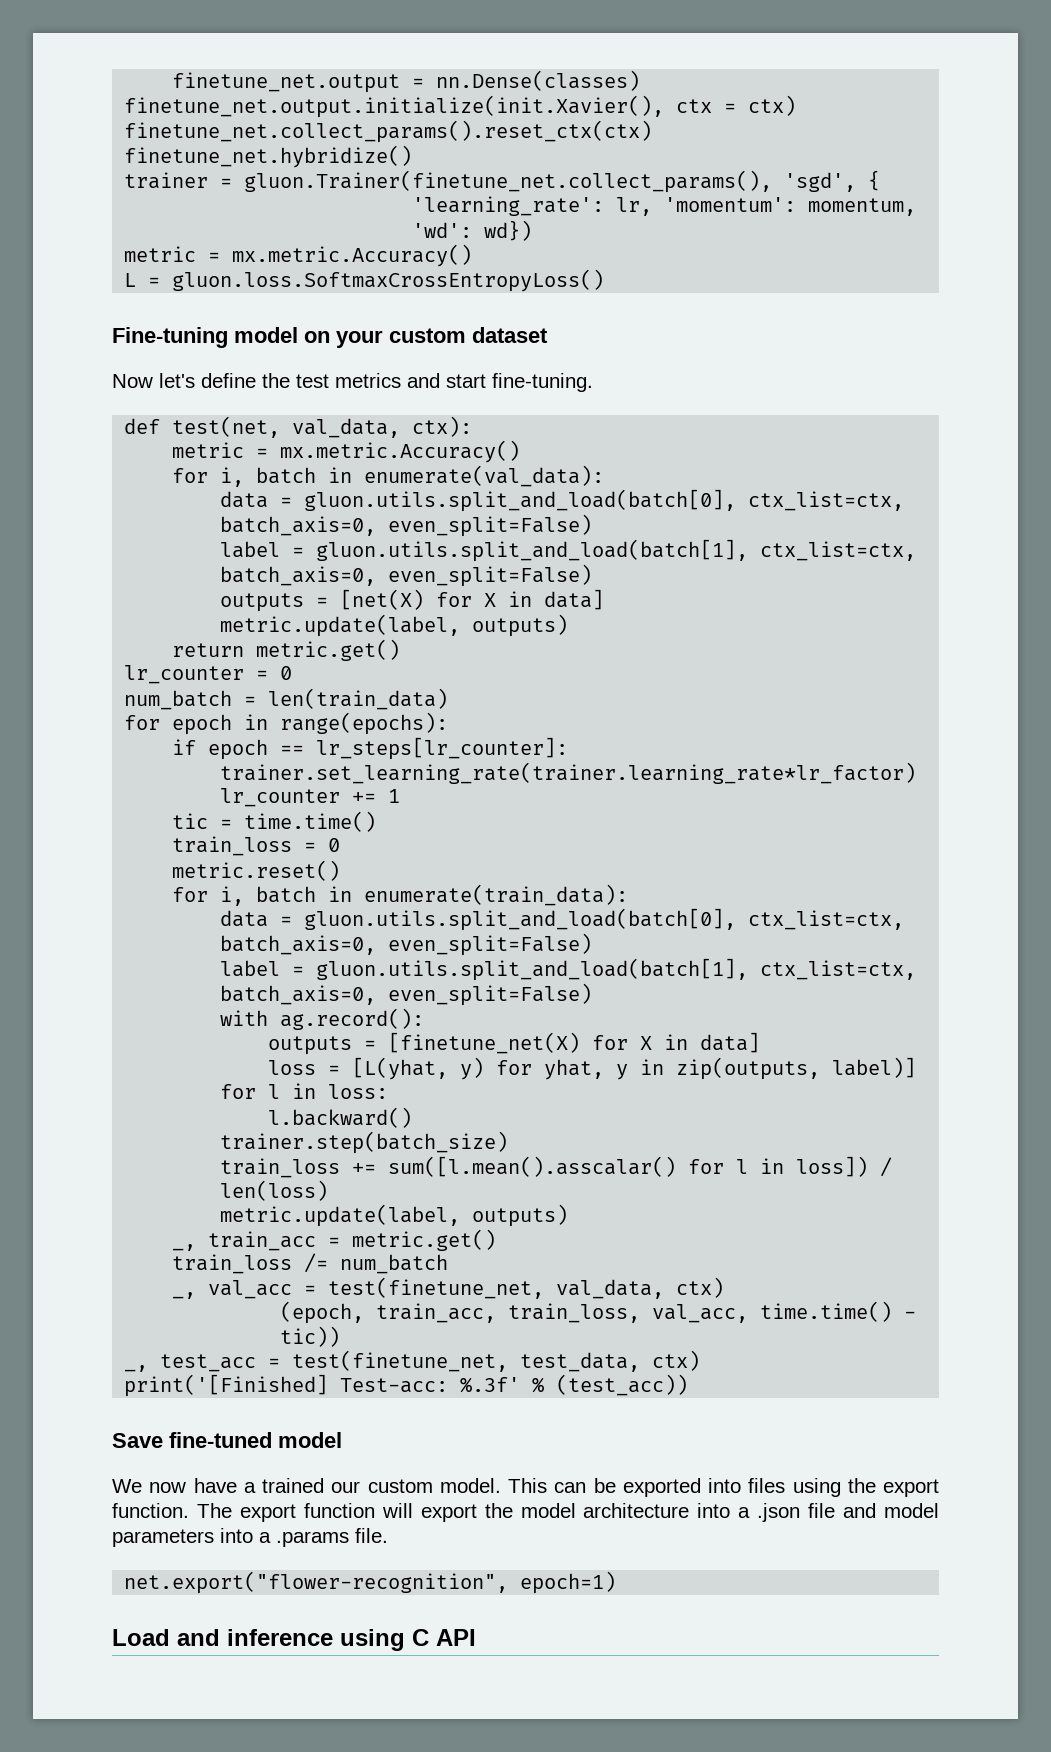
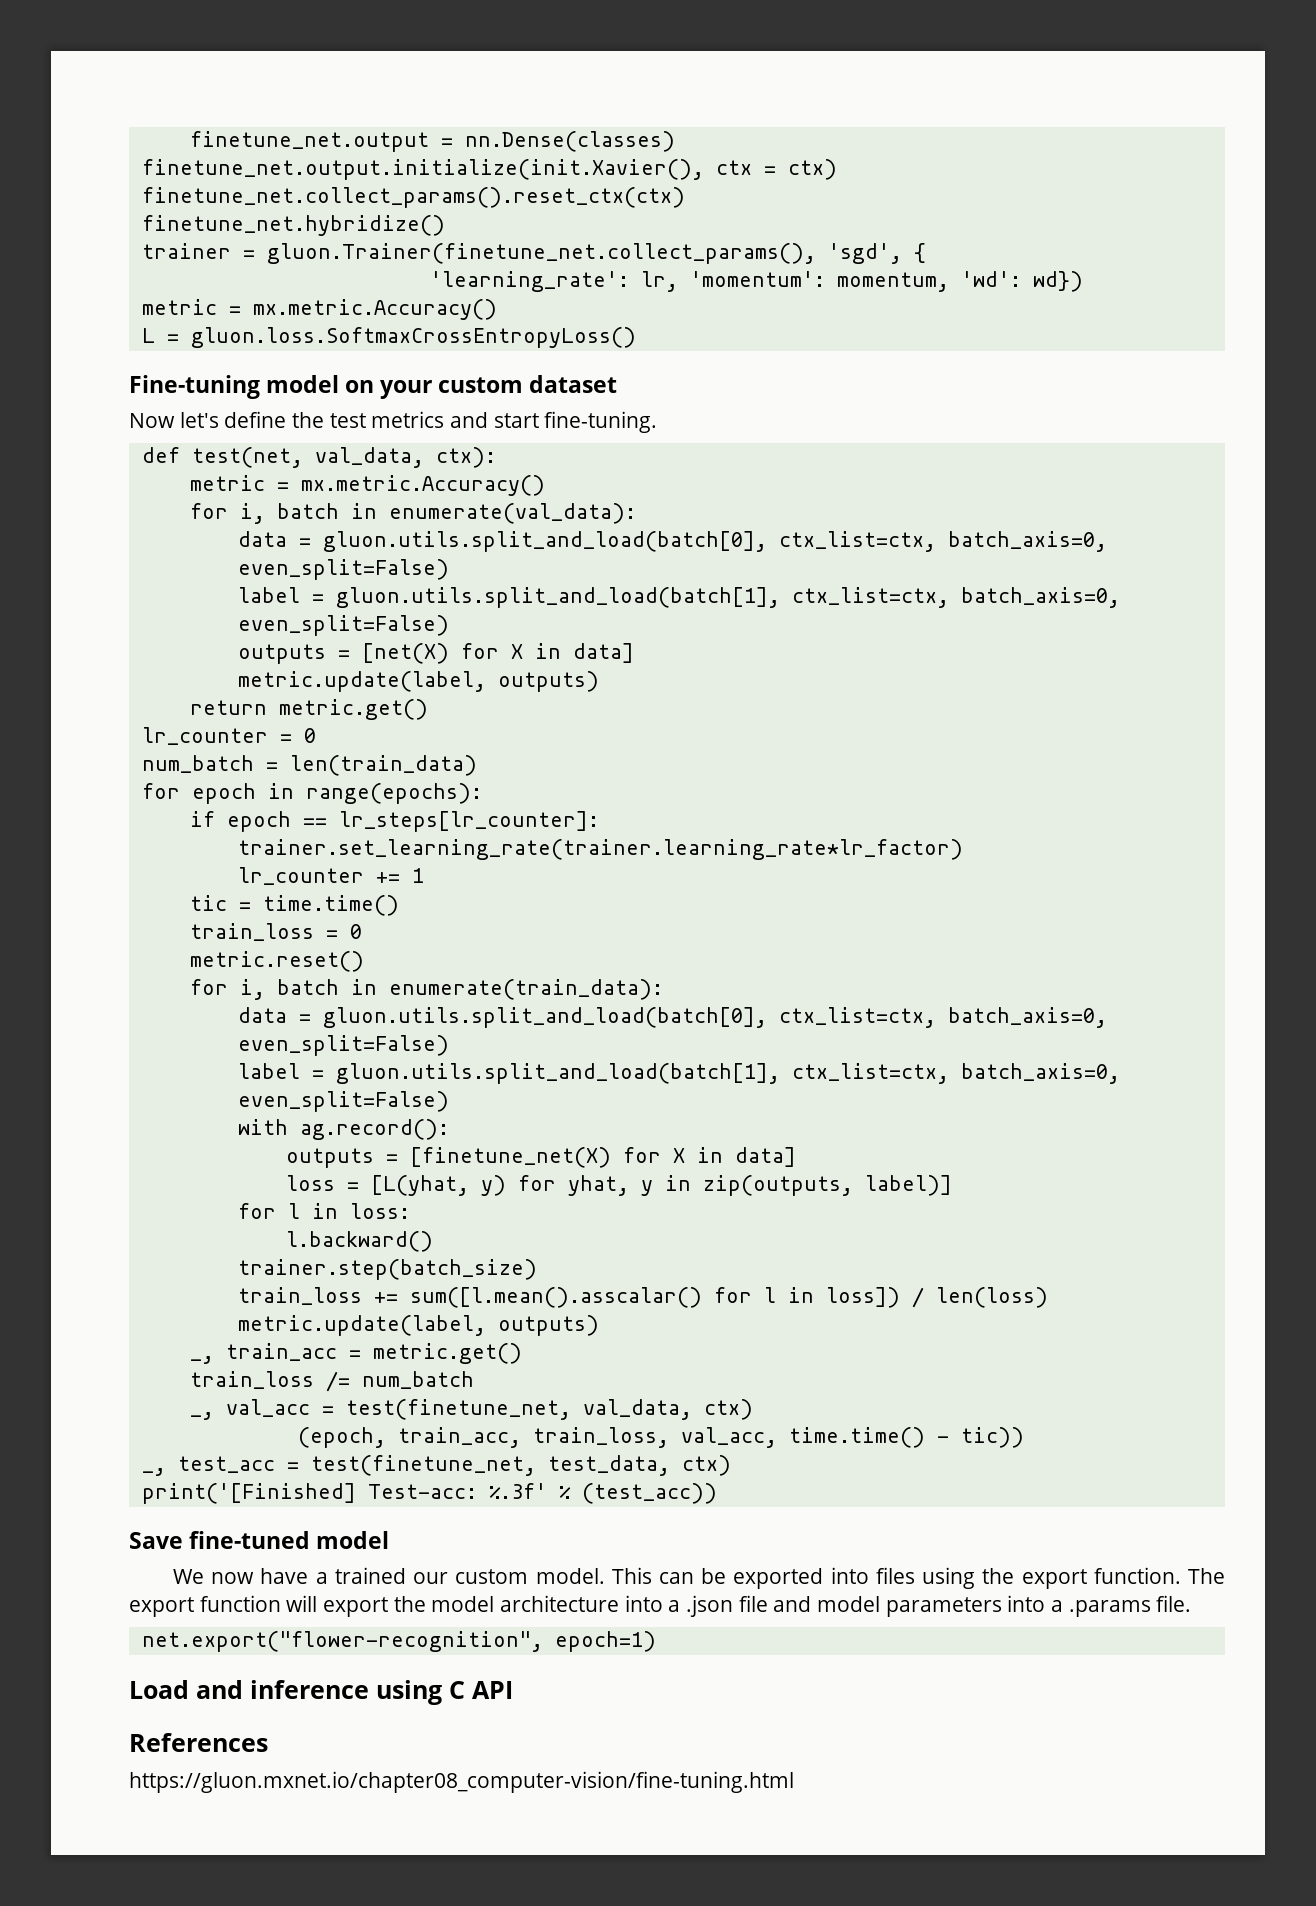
(476, 1637) none -> [129,1733,268,1752] [129,1771,794,1793] // References // https://gluon.mxnet.io/chapter08_computer-vision/fine-tuning.html

